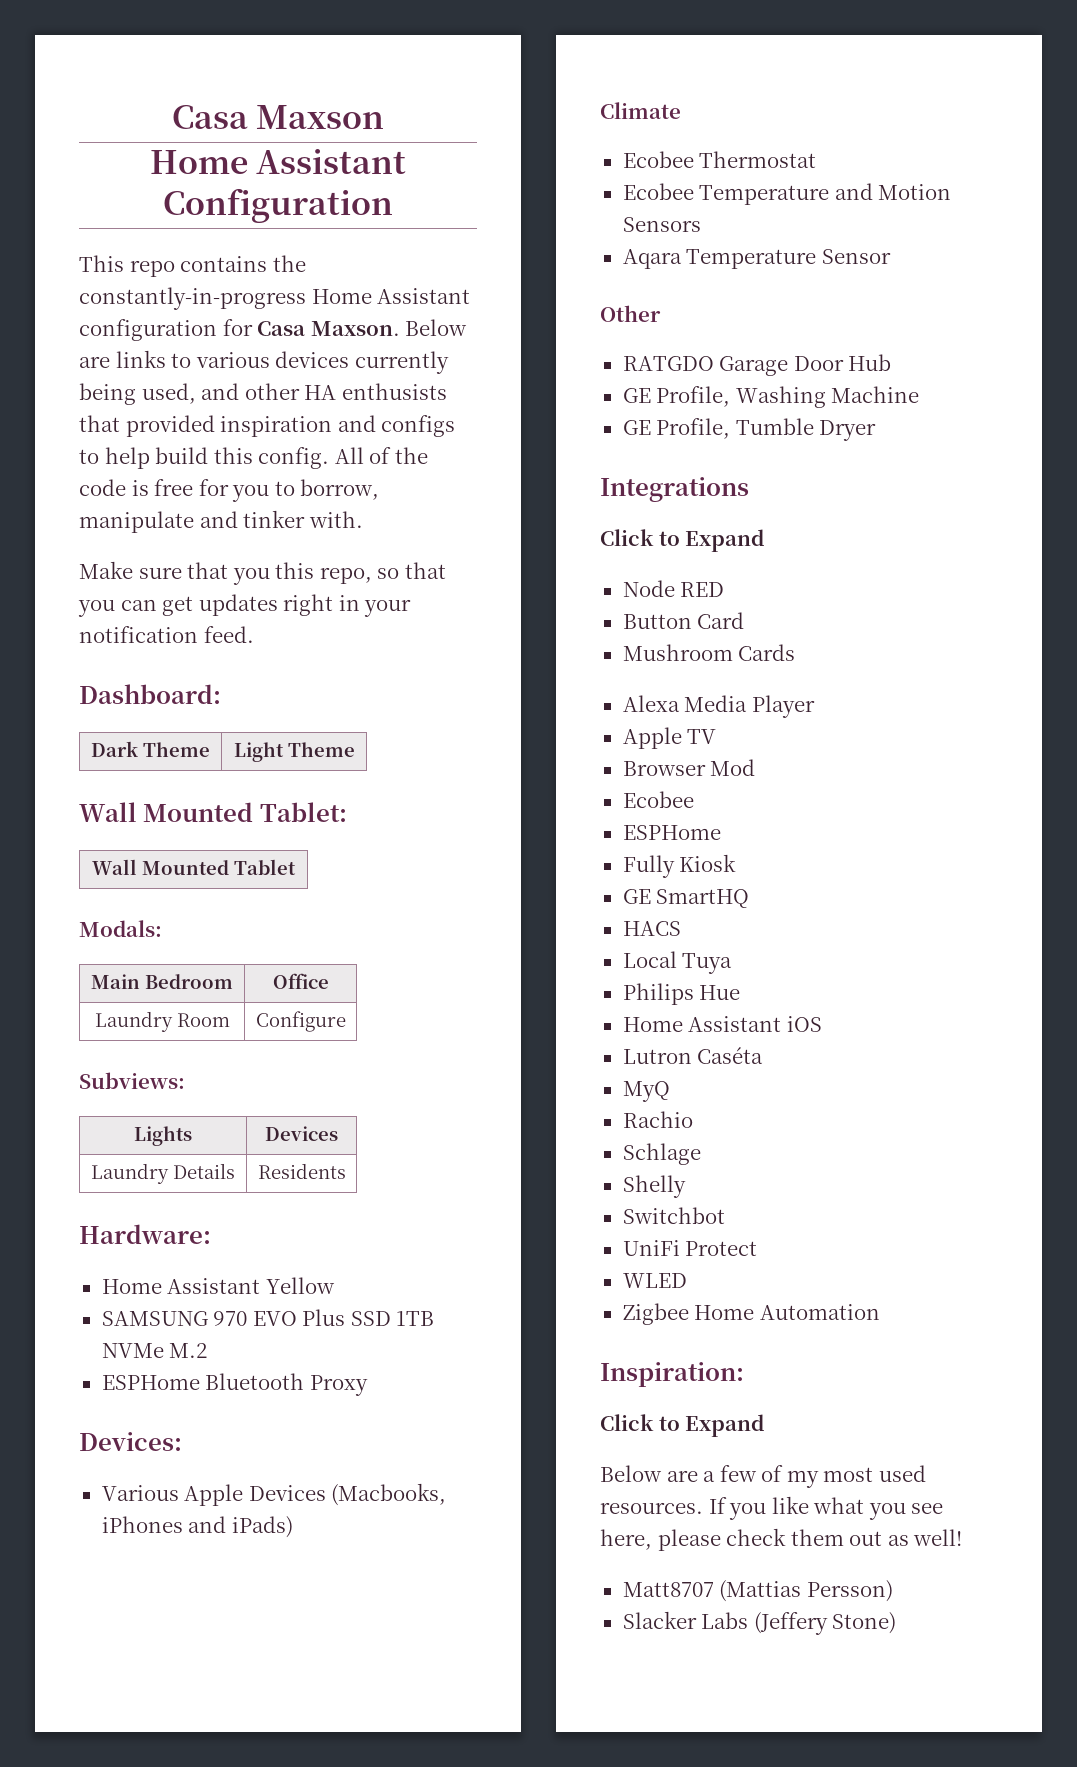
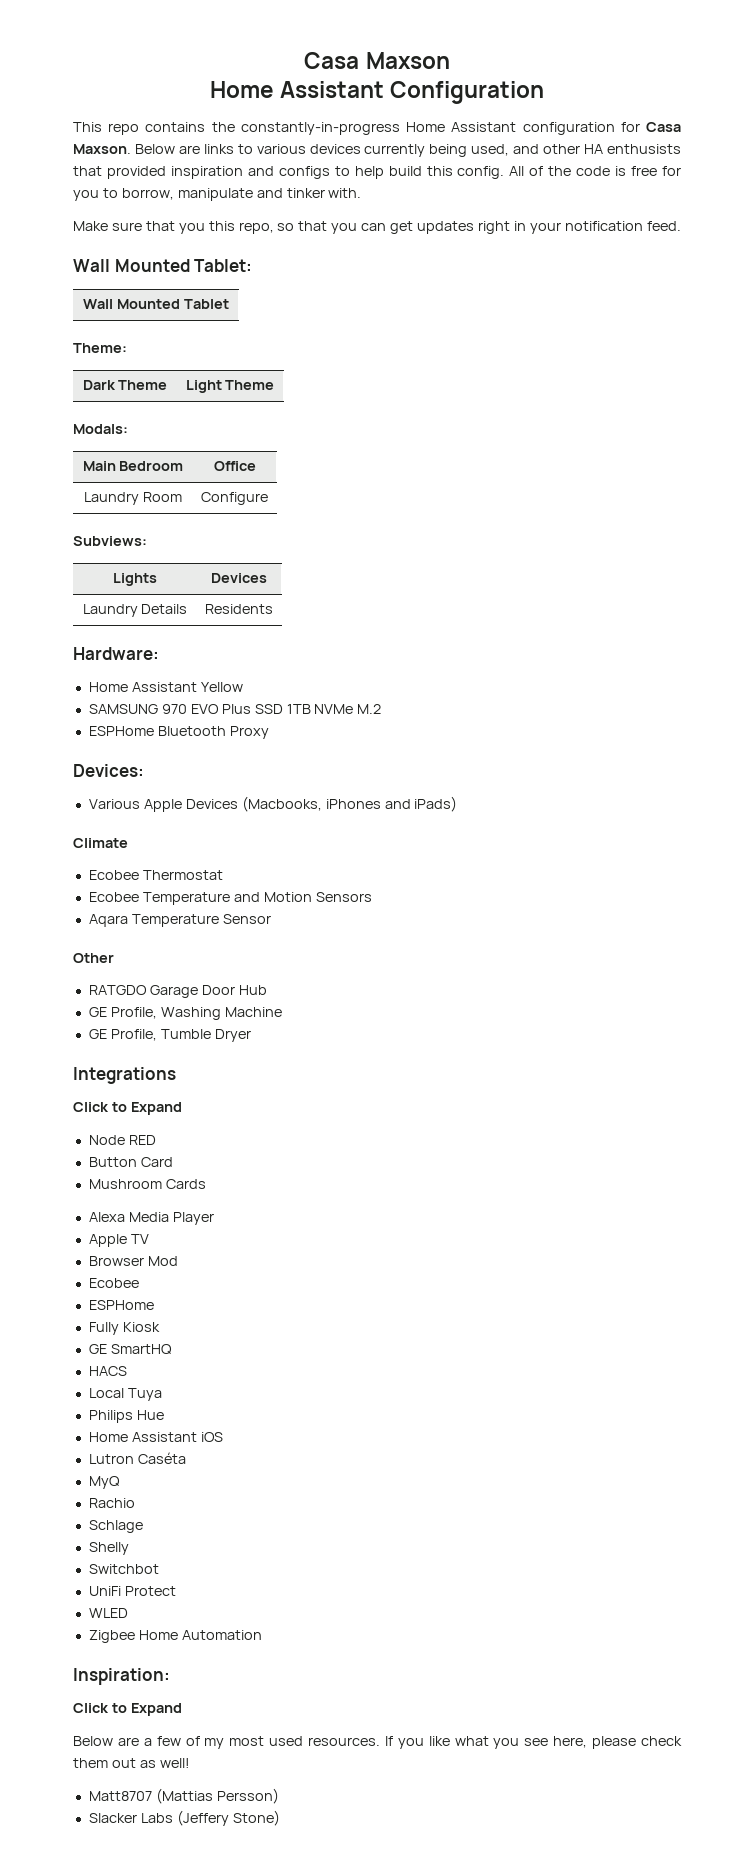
[79,684,221,704] [91,741,210,757] [233,742,355,762] // Dashboard: // Dark Theme | Light Theme -> (681, 226) none
(296, 867) none -> [73,343,127,353] [82,380,168,390] [185,380,275,393] // Theme: // Dark Theme | Light Theme

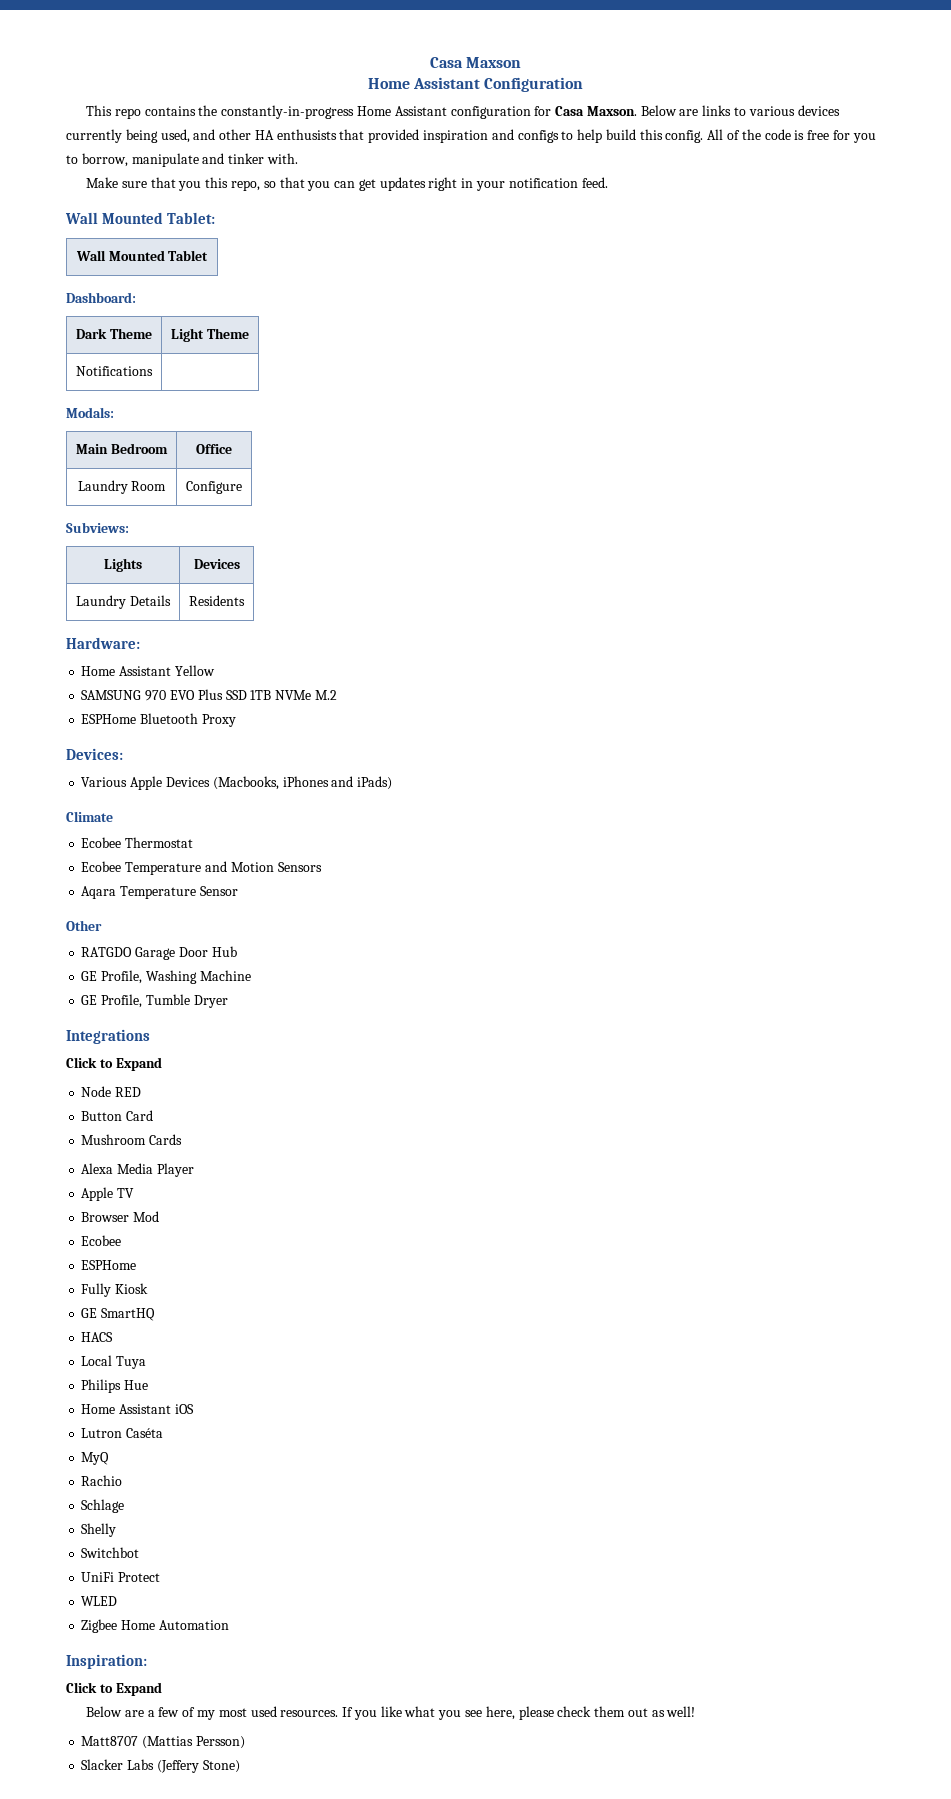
[73,343,127,353] Theme: -> [66,292,136,303] Dashboard:
(275, 385) none -> [76,366,153,376] // Notifications |

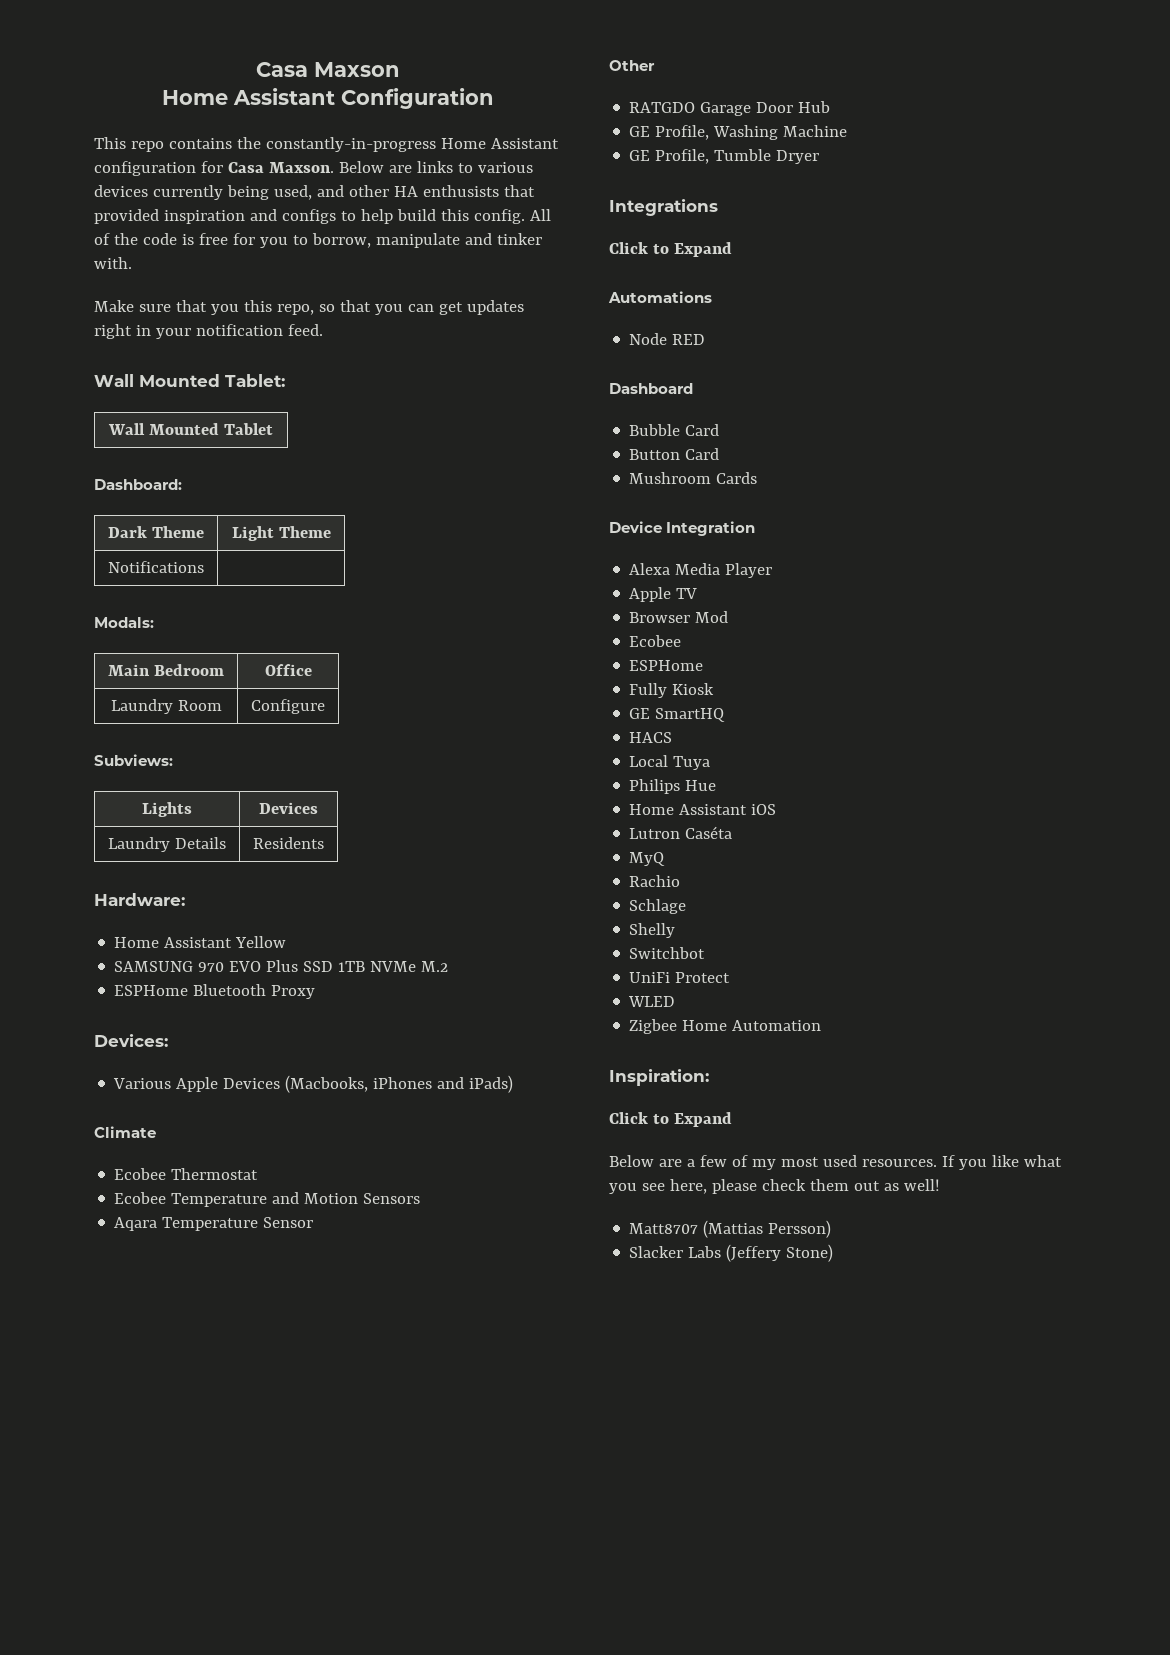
(162, 1064) none -> [608,291,712,303] // Automations
(142, 1092) none -> [609,383,693,394] [629,424,720,436] // Dashboard // Bubble Card
(183, 1139) none -> [609,521,756,536] // Device Integration

